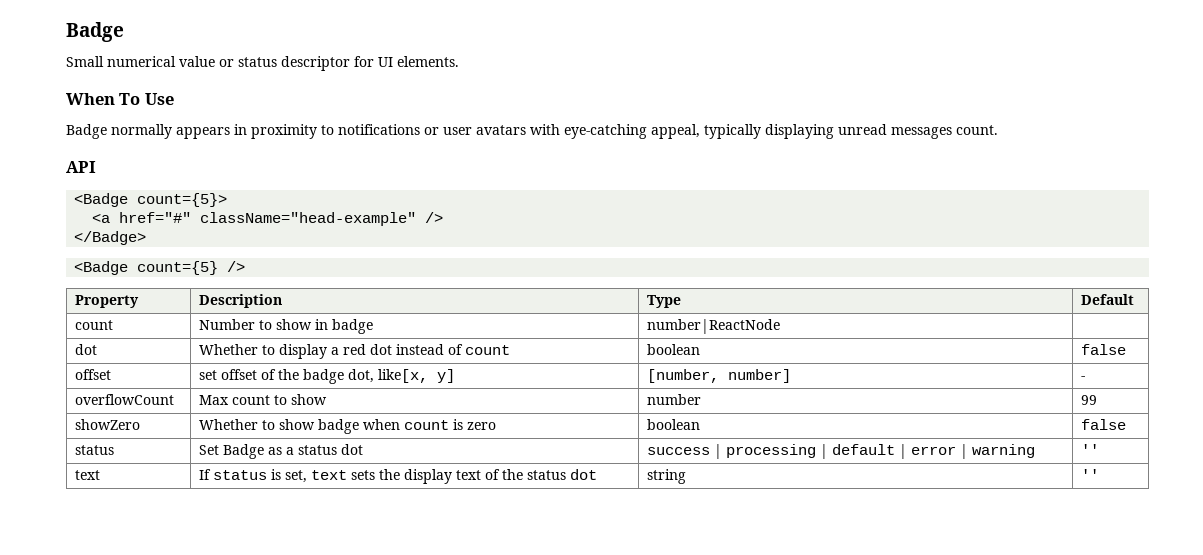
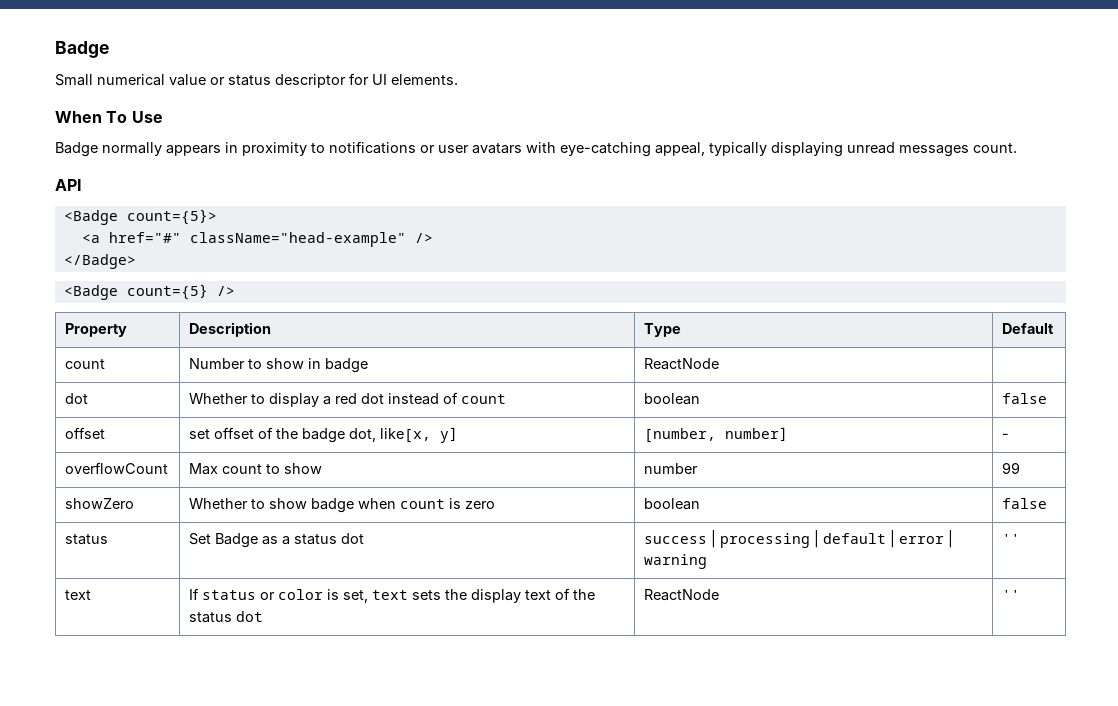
[647,319,781,334] number|ReactNode -> [644,358,720,370] ReactNode
(268, 475) none -> [260,589,324,600] or color
[647,469,687,484] string -> [644,589,720,601] ReactNode

